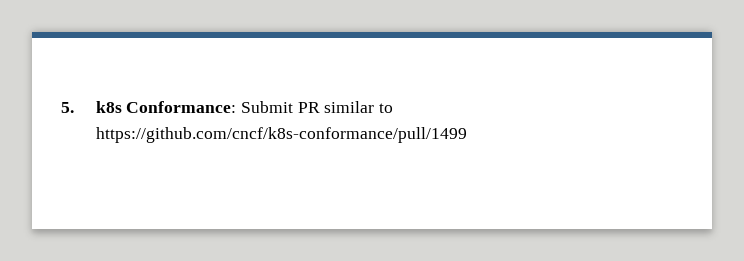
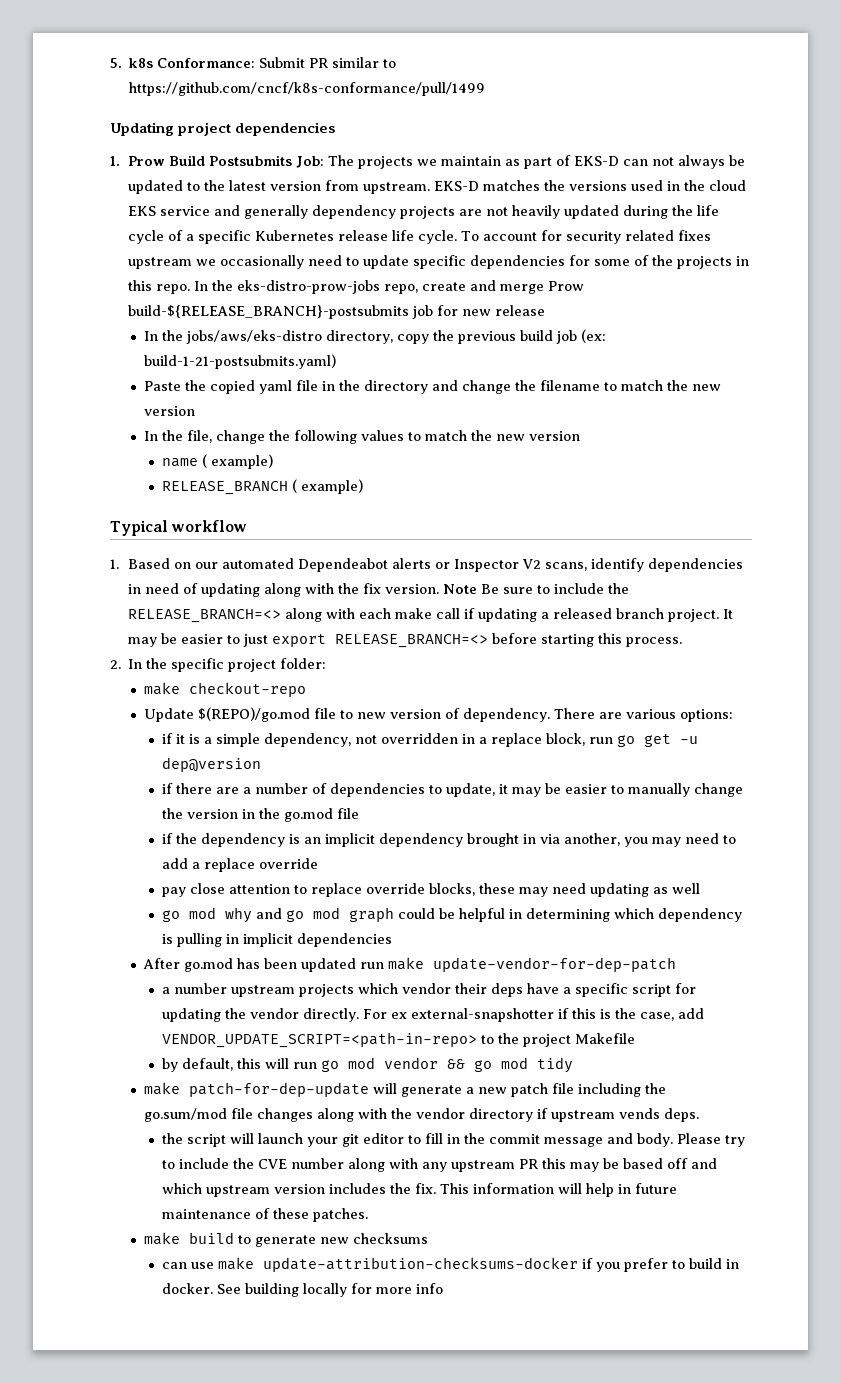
(467, 135) none -> [110,122,336,136] [110,155,746,169] [128,180,747,194] [128,205,720,219] [128,230,712,244] [128,255,750,269] [128,280,585,294] [128,305,546,319] [144,329,607,344] [144,354,337,369] [144,380,722,394] [144,406,196,416] [144,430,581,444] [162,454,274,469] [162,479,364,495] [110,520,248,536] [110,558,744,572] [128,583,630,597] [128,608,734,623] [128,633,683,648] [110,658,327,672] [144,682,307,697] [144,707,734,722] [162,733,699,747] [162,757,262,772] [162,783,744,797] [162,808,360,822] [162,833,737,847] [162,858,319,872] [162,883,701,897] [162,907,743,923] [162,933,393,947] [143,957,677,972] [162,983,697,997] [162,1008,705,1022] [162,1032,636,1048] [162,1057,574,1073] [144,1082,667,1097] [144,1108,700,1122] [162,1133,746,1147] [162,1158,718,1172] [162,1183,678,1197] [162,1208,369,1222] [144,1232,429,1247] [162,1257,740,1272] [162,1283,444,1297] // Updating project dependencies // 1. Prow Build Postsubmits Job: The projects we maintain as part of EKS-D can not always be updated to the latest version from upstream. EKS-D matches the versions used in the cloud EKS service and generally dependency projects are not heavily updated during the life cycle of a specific Kubernetes release life cycle. To account for security related fixes upstream we occasionally need to update specific dependencies for some of the projects in this repo. In the eks-distro-prow-jobs repo, create and merge Prow build-${RELEASE_BRANCH}-postsubmits job for new release // In the jobs/aws/eks-distro directory, copy the previous build job (ex: build-1-21-postsubmits.yaml) // Paste the copied yaml file in the directory and change the filename to match the new version // In the file, change the following values to match the new version // name ( example) // RELEASE_BRANCH ( example) // Typical workflow // 1. Based on our automated Dependeabot alerts or Inspector V2 scans, identify dependencies in need of updating along with the fix version. Note Be sure to include the RELEASE_BRANCH=<> along with each make call if updating a released branch project. It may be easier to just export RELEASE_BRANCH=<> before starting this process. // 2. In the specific project folder: // make checkout-repo // Update $(REPO)/go.mod file to new version of dependency. There are various options: // if it is a simple dependency, not overridden in a replace block, run go get -u dep@version // if there are a number of dependencies to update, it may be easier to manually change the version in the go.mod file // if the dependency is an implicit dependency brought in via another, you may need to add a replace override // pay close attention to replace override blocks, these may need updating as well // go mod why and go mod graph could be helpful in determining which dependency is pulling in implicit dependencies // After go.mod has been updated run make update-vendor-for-dep-patch // a number upstream projects which vendor their deps have a specific script for updating the vendor directly. For ex external-snapshotter if this is the case, add VENDOR_UPDATE_SCRIPT=<path-in-repo> to the project Makefile // by default, this will run go mod vendor && go mod tidy // make patch-for-dep-update will generate a new patch file including the go.sum/mod file changes along with the vendor directory if upstream vends deps. // the script will launch your git editor to fill in the commit message and body. Please try to include the CVE number along with any upstream PR this may be based off and which upstream version includes the fix. This information will help in future maintenance of these patches. // make build to generate new checksums // can use make update-attribution-checksums-docker if you prefer to build in docker. See building locally for more info

